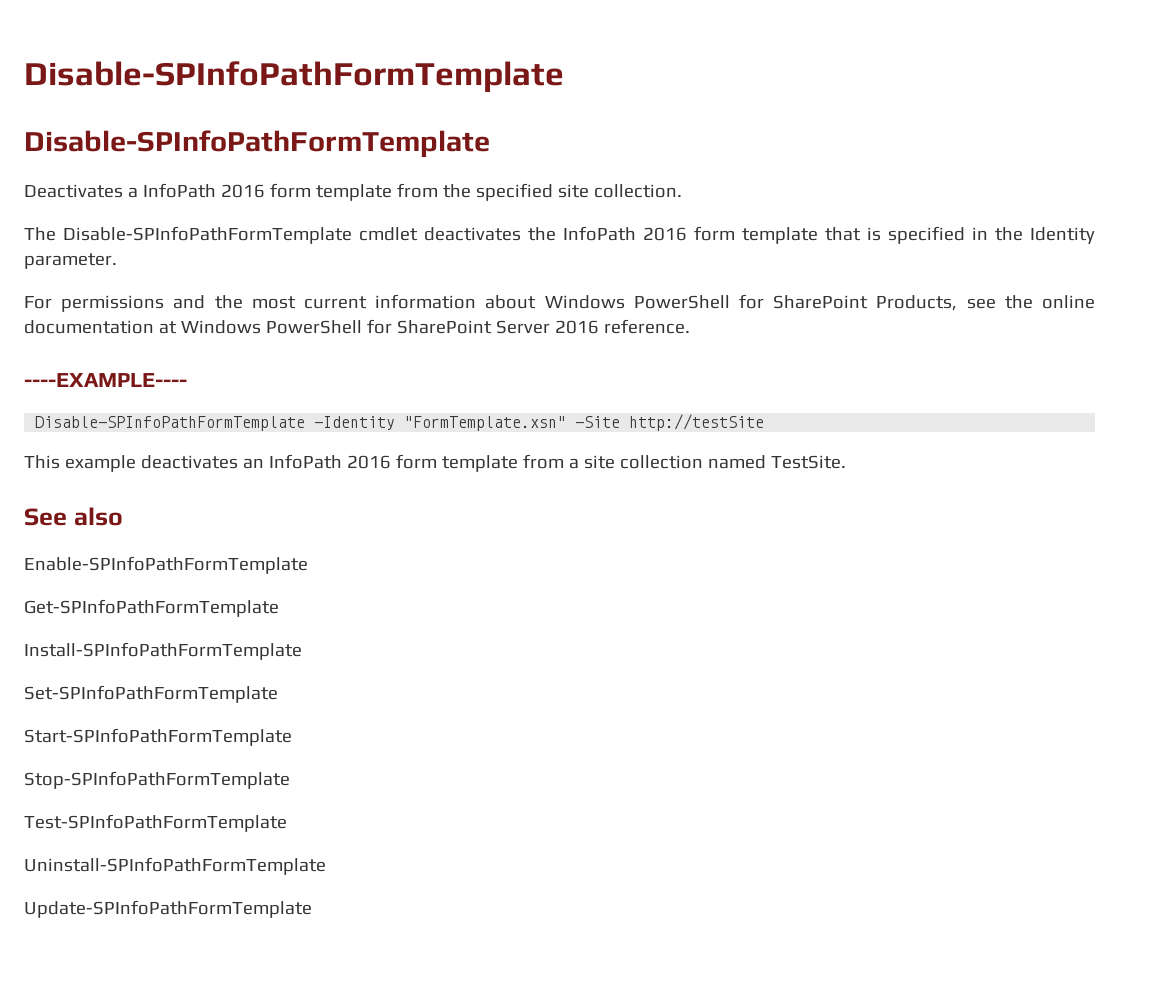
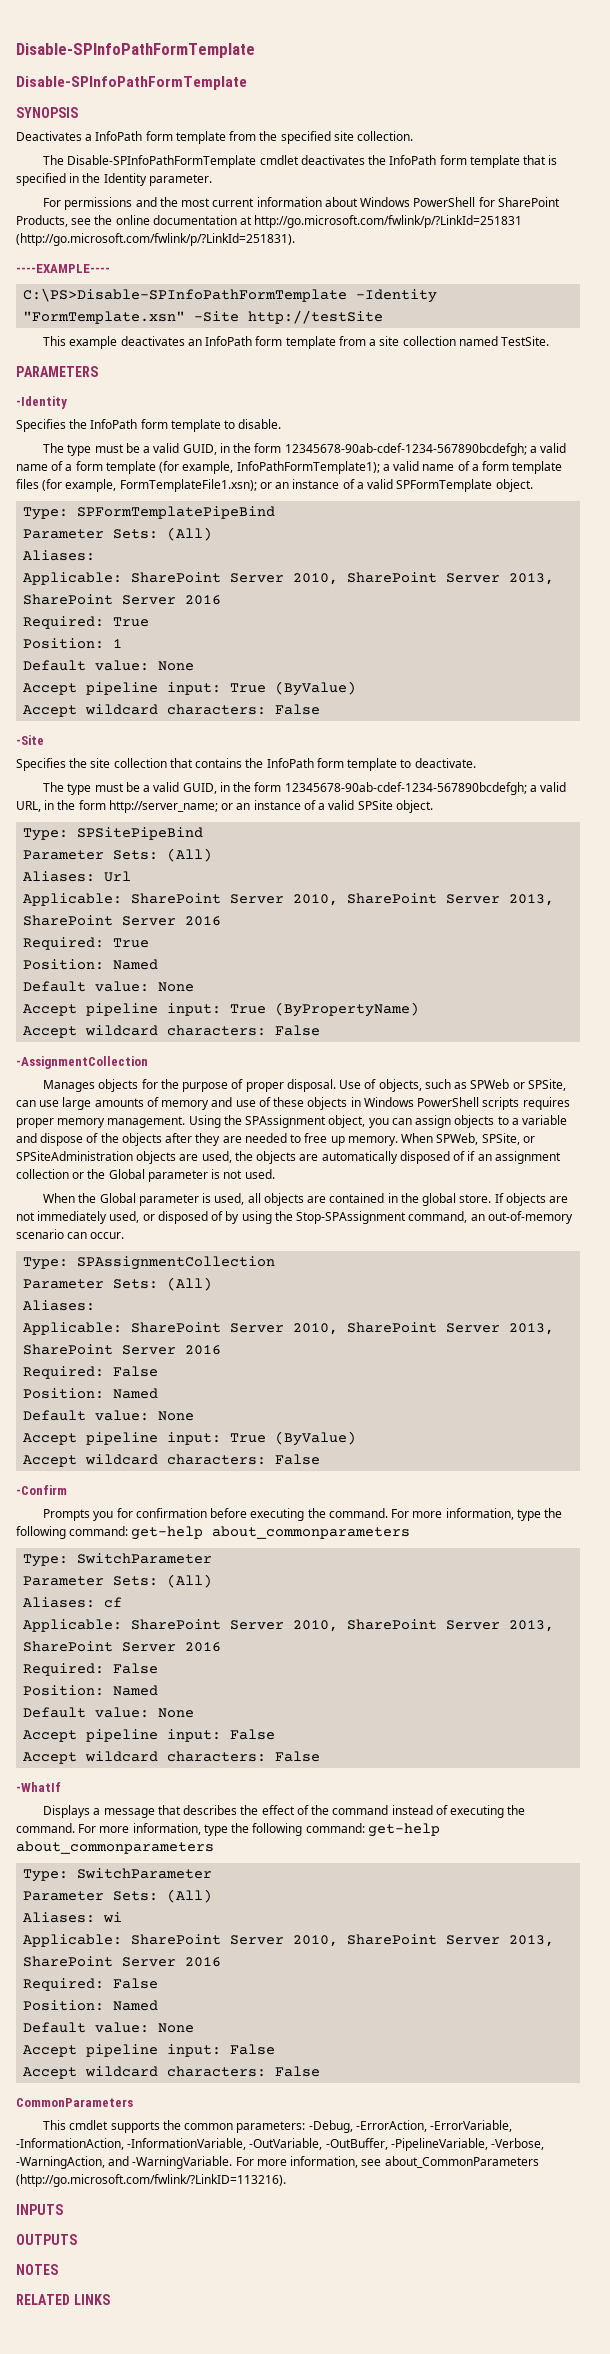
(490, 144) none -> [16,107,78,118] // SYNOPSIS
[220,184,265,198] 2016 -> (143, 136) none
[643,227,687,241] 2016 -> (437, 160) none
[180,319,690,334] Windows PowerShell for SharePoint Server 2016 reference. -> [254,215,523,228] [16,233,295,246] http://go.microsoft.com/fwlink/p/?LinkId=251831 (http://go.microsoft.com/fwlink/p/?LinkId=251831).
[35,416,306,431] Disable-SPInfoPathFormTemplate -> [23,288,348,302] C:\PS>Disable-SPInfoPathFormTemplate
[346,455,391,469] 2016 -> (253, 341) none
[24,507,123,526] [24,556,308,574] [24,599,279,617] [24,642,302,660] [24,685,278,703] [24,728,292,746] [24,771,290,789] [24,814,287,832] [24,857,326,875] [24,900,312,918] See also // Enable-SPInfoPathFormTemplate // Get-SPInfoPathFormTemplate // Install-SPInfoPathFormTemplate // Set-SPInfoPathFormTemplate // Start-SPInfoPathFormTemplate // Stop-SPInfoPathFormTemplate // Test-SPInfoPathFormTemplate // Uninstall-SPInfoPathFormTemplate // Update-SPInfoPathFormTemplate -> [16,366,98,377] [16,396,67,409] [16,419,282,432] [43,443,567,456] [16,461,563,474] [16,479,533,492] [23,506,276,520] [23,527,213,541] [23,550,96,561] [23,572,555,585] [23,594,222,605] [23,616,150,629] [23,638,123,649] [23,660,195,671] [23,681,357,696] [23,704,321,717] [16,735,44,745] [16,758,476,771] [43,782,567,795] [16,800,433,813] [23,827,204,841] [23,848,213,862] [23,871,132,882] [23,893,555,906] [23,915,222,926] [23,937,150,950] [23,959,159,970] [23,981,195,992] [23,1002,420,1017] [23,1025,321,1038] [16,1056,148,1069] [43,1079,566,1092] [16,1097,570,1110] [16,1115,568,1128] [16,1133,535,1146] [16,1151,561,1164] [16,1169,275,1182] [43,1193,569,1206] [16,1211,573,1224] [16,1229,125,1239] [23,1256,276,1270] [23,1277,213,1291] [23,1300,96,1311] [23,1322,555,1335] [23,1344,222,1355] [23,1366,159,1379] [23,1388,159,1399] [23,1410,195,1421] [23,1431,357,1446] [23,1454,321,1467] [16,1485,67,1495] [43,1508,563,1521] [16,1526,411,1540] [23,1553,213,1567] [23,1574,213,1588] [23,1597,123,1608] [23,1619,555,1632] [23,1641,222,1652] [23,1663,159,1676] [23,1685,159,1696] [23,1707,195,1718] [23,1729,276,1742] [23,1751,321,1764] [16,1782,61,1792] [43,1805,526,1818] [16,1823,440,1837] [16,1841,214,1854] [23,1868,213,1882] [23,1889,213,1903] [23,1912,123,1923] [23,1934,555,1947] [23,1956,222,1967] [23,1978,159,1991] [23,2000,159,2011] [23,2022,195,2033] [23,2044,276,2057] [23,2066,321,2079] [16,2098,133,2107] [43,2120,513,2133] [16,2138,545,2151] [16,2156,539,2169] [16,2174,286,2187] [16,2204,63,2215] [16,2234,77,2245] [16,2264,58,2275] [16,2294,110,2305] PARAMETERS // -Identity // Specifies the InfoPath form template to disable. // The type must be a valid GUID, in the form 12345678-90ab-cdef-1234-567890bcdefgh; a valid name of a form template (for example, InfoPathFormTemplate1); a valid name of a form template files (for example, FormTemplateFile1.xsn); or an instance of a valid SPFormTemplate object. // Type: SPFormTemplatePipeBind // Parameter Sets: (All) // Aliases: // Applicable: SharePoint Server 2010, SharePoint Server 2013, SharePoint Server 2016 // Required: True // Position: 1 // Default value: None // Accept pipeline input: True (ByValue) // Accept wildcard characters: False // -Site // Specifies the site collection that contains the InfoPath form template to deactivate. // The type must be a valid GUID, in the form 12345678-90ab-cdef-1234-567890bcdefgh; a valid URL, in the form http://server_name; or an instance of a valid SPSite object. // Type: SPSitePipeBind // Parameter Sets: (All) // Aliases: Url // Applicable: SharePoint Server 2010, SharePoint Server 2013, SharePoint Server 2016 // Required: True // Position: Named // Default value: None // Accept pipeline input: True (ByPropertyName) // Accept wildcard characters: False // -AssignmentCollection // Manages objects for the purpose of proper disposal. Use of objects, such as SPWeb or SPSite, can use large amounts of memory and use of these objects in Windows PowerShell scripts requires proper memory management. Using the SPAssignment object, you can assign objects to a variable and dispose of the objects after they are needed to free up memory. When SPWeb, SPSite, or SPSiteAdministration objects are used, the objects are automatically disposed of if an assignment collection or the Global parameter is not used. // When the Global parameter is used, all objects are contained in the global store. If objects are not immediately used, or disposed of by using the Stop-SPAssignment command, an out-of-memory scenario can occur. // Type: SPAssignmentCollection // Parameter Sets: (All) // Aliases: // Applicable: SharePoint Server 2010, SharePoint Server 2013, SharePoint Server 2016 // Required: False // Position: Named // Default value: None // Accept pipeline input: True (ByValue) // Accept wildcard characters: False // -Confirm // Prompts you for confirmation before executing the command. For more information, type the following command: get-help about_commonparameters // Type: SwitchParameter // Parameter Sets: (All) // Aliases: cf // Applicable: SharePoint Server 2010, SharePoint Server 2013, SharePoint Server 2016 // Required: False // Position: Named // Default value: None // Accept pipeline input: False // Accept wildcard characters: False // -WhatIf // Displays a message that describes the effect of the command instead of executing the command. For more information, type the following command: get-help about_commonparameters // Type: SwitchParameter // Parameter Sets: (All) // Aliases: wi // Applicable: SharePoint Server 2010, SharePoint Server 2013, SharePoint Server 2016 // Required: False // Position: Named // Default value: None // Accept pipeline input: False // Accept wildcard characters: False // CommonParameters // This cmdlet supports the common parameters: -Debug, -ErrorAction, -ErrorVariable, -InformationAction, -InformationVariable, -OutVariable, -OutBuffer, -PipelineVariable, -Verbose, -WarningAction, and -WarningVariable. For more information, see about_CommonParameters (http://go.microsoft.com/fwlink/?LinkID=113216). // INPUTS // OUTPUTS // NOTES // RELATED LINKS

